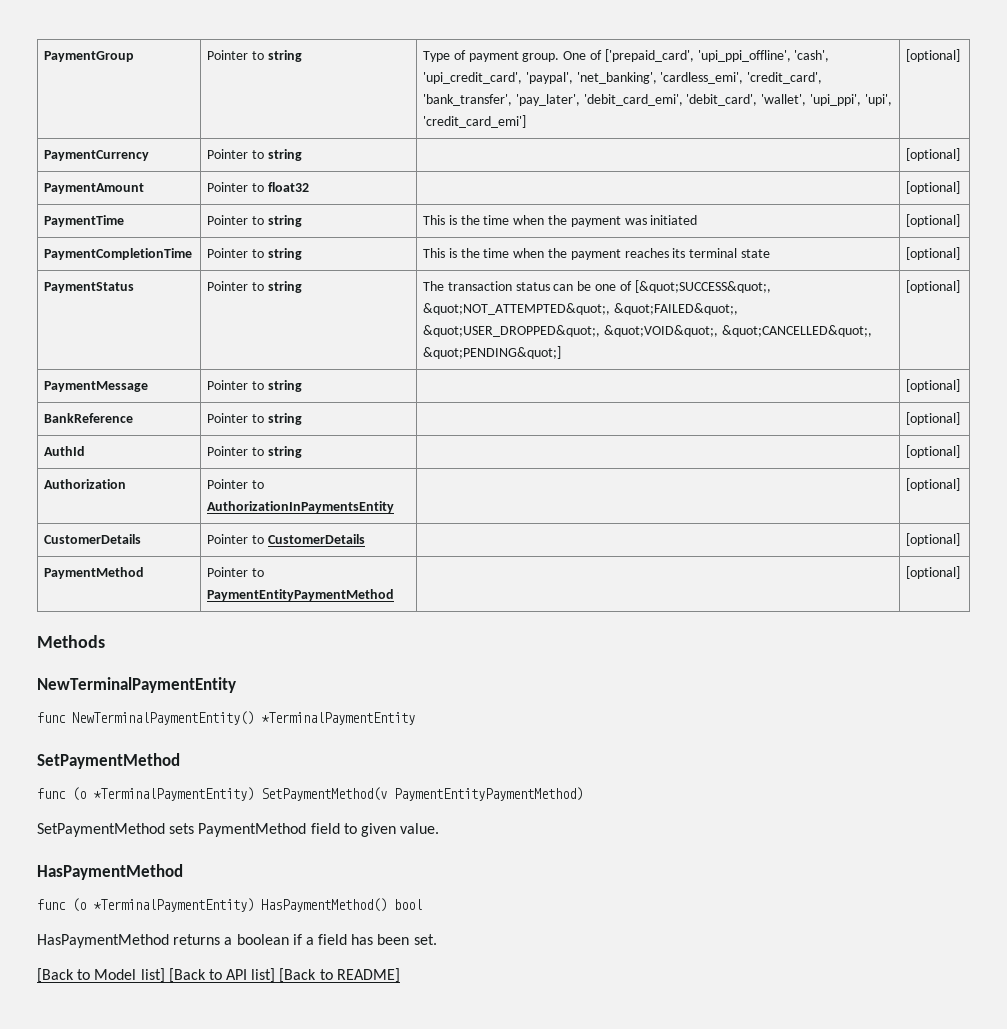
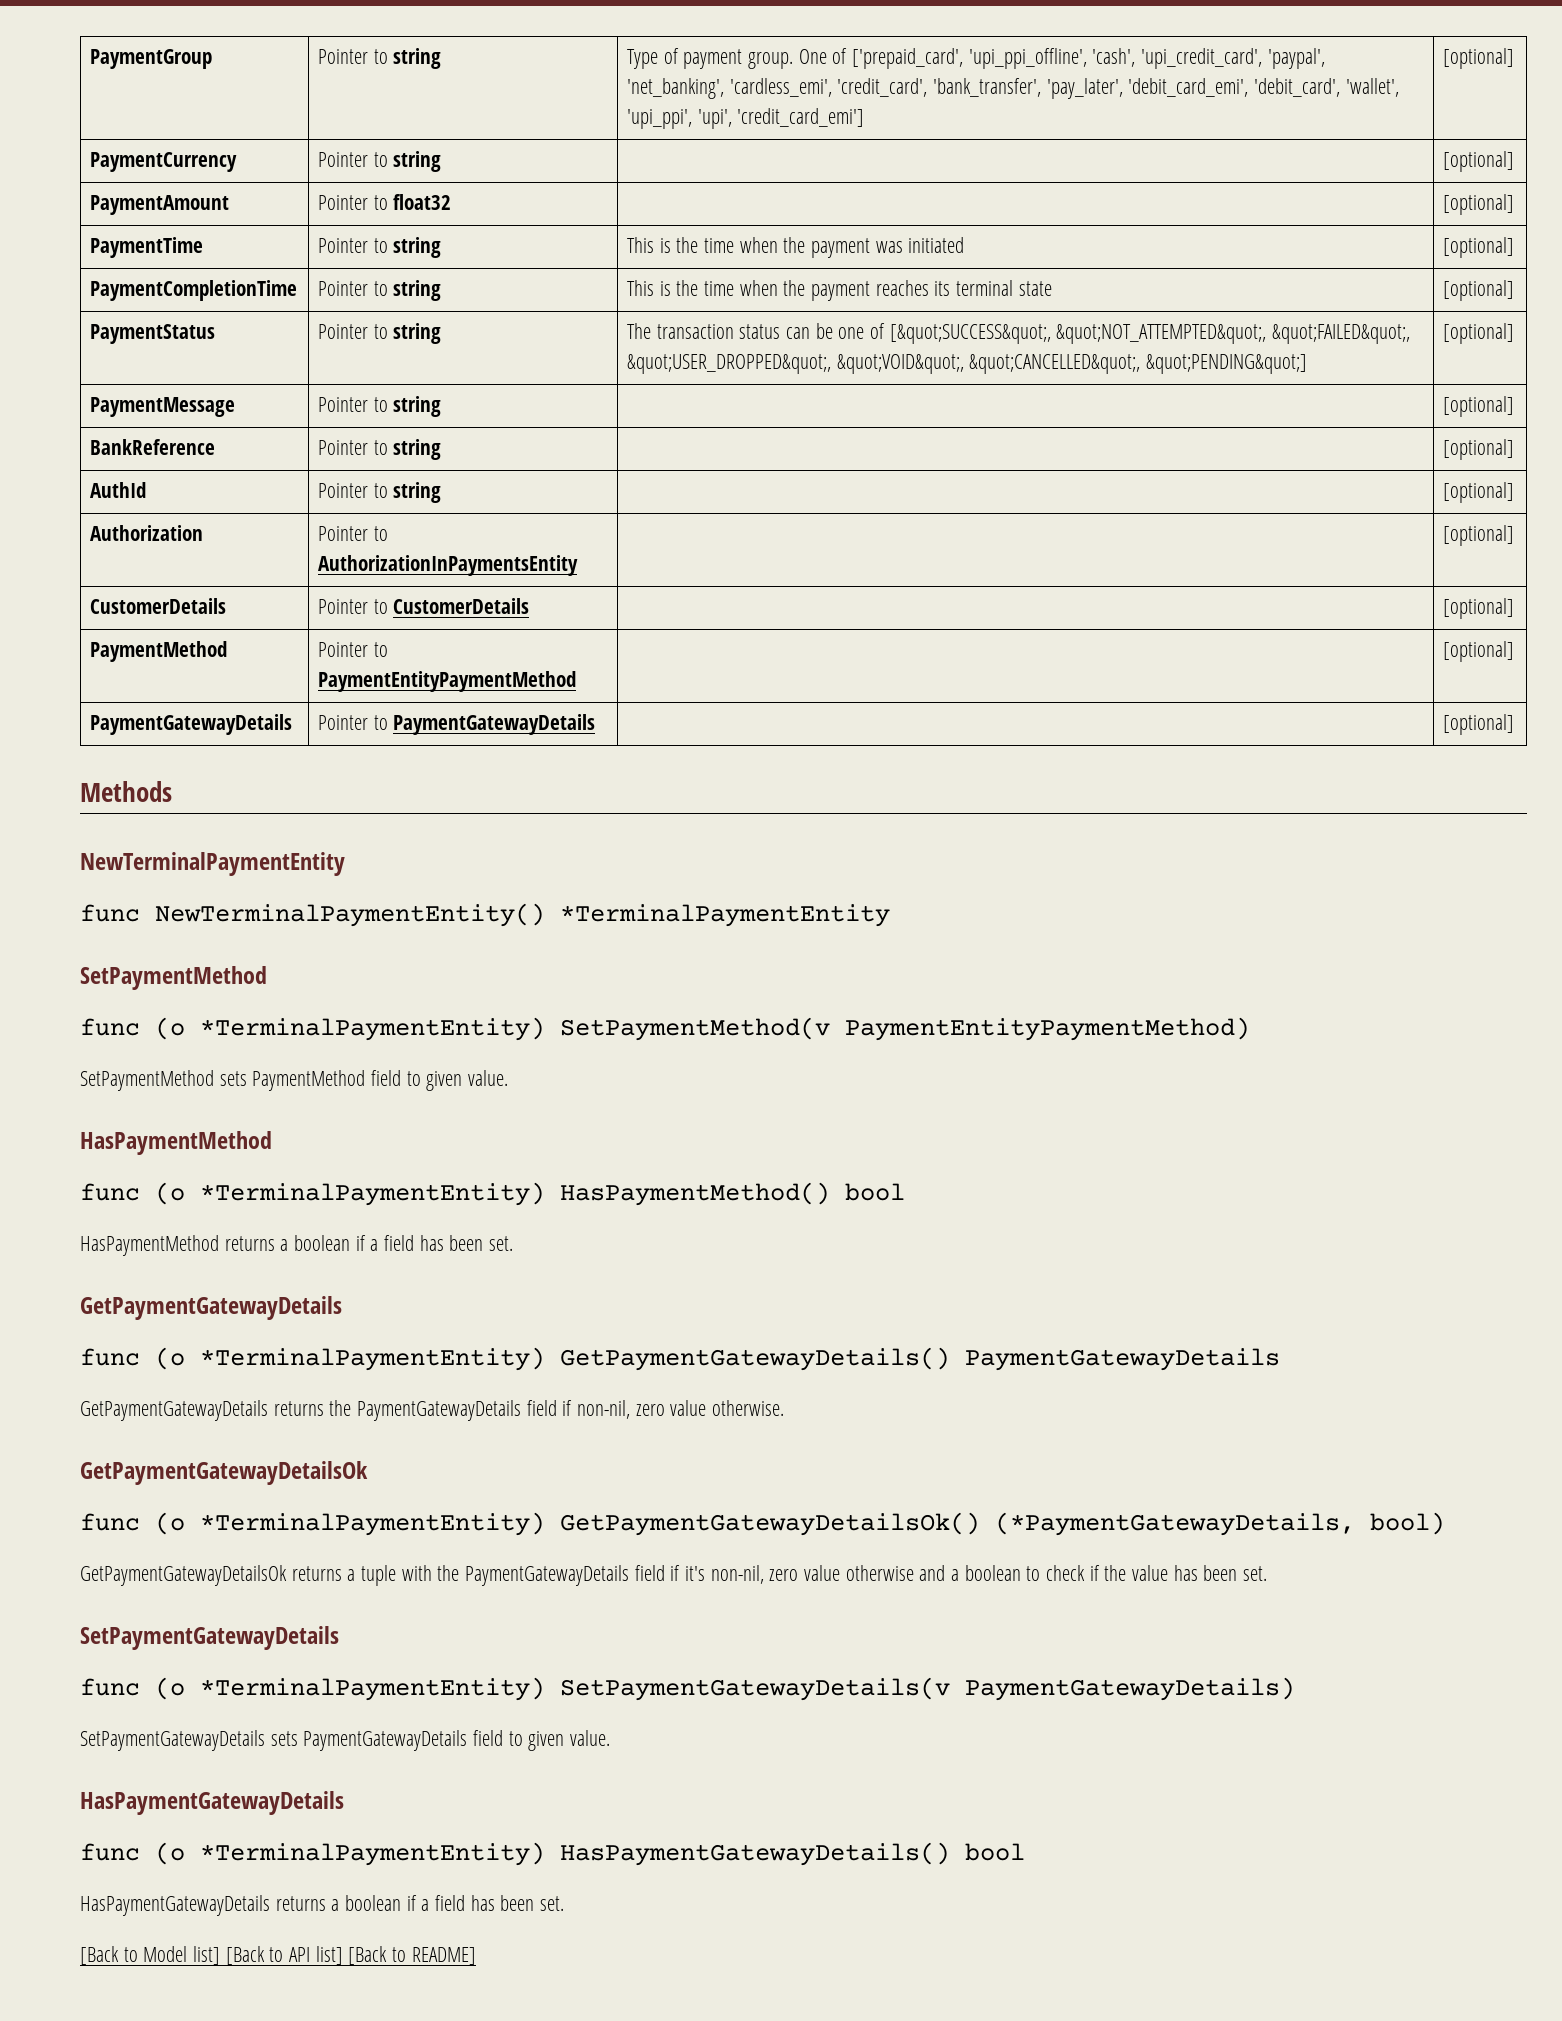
(961, 572) none -> [90,714,293,735] [318,714,596,735] [1443,714,1515,735] // PaymentGatewayDetails | Pointer to PaymentGatewayDetails | | [optional]
(437, 939) none -> [80,1296,342,1320] [80,1347,1280,1371] [80,1400,785,1421] [80,1461,368,1485] [80,1512,1445,1536] [80,1565,1268,1586] [80,1626,339,1650] [80,1677,1295,1701] [80,1730,611,1751] [80,1791,344,1815] [80,1842,1025,1866] [80,1895,565,1916] // GetPaymentGatewayDetails // func (o *TerminalPaymentEntity) GetPaymentGatewayDetails() PaymentGatewayDetails // GetPaymentGatewayDetails returns the PaymentGatewayDetails field if non-nil, zero value otherwise. // GetPaymentGatewayDetailsOk // func (o *TerminalPaymentEntity) GetPaymentGatewayDetailsOk() (*PaymentGatewayDetails, bool) // GetPaymentGatewayDetailsOk returns a tuple with the PaymentGatewayDetails field if it's non-nil, zero value otherwise and a boolean to check if the value has been set. // SetPaymentGatewayDetails // func (o *TerminalPaymentEntity) SetPaymentGatewayDetails(v PaymentGatewayDetails) // SetPaymentGatewayDetails sets PaymentGatewayDetails field to given value. // HasPaymentGatewayDetails // func (o *TerminalPaymentEntity) HasPaymentGatewayDetails() bool // HasPaymentGatewayDetails returns a boolean if a field has been set.

